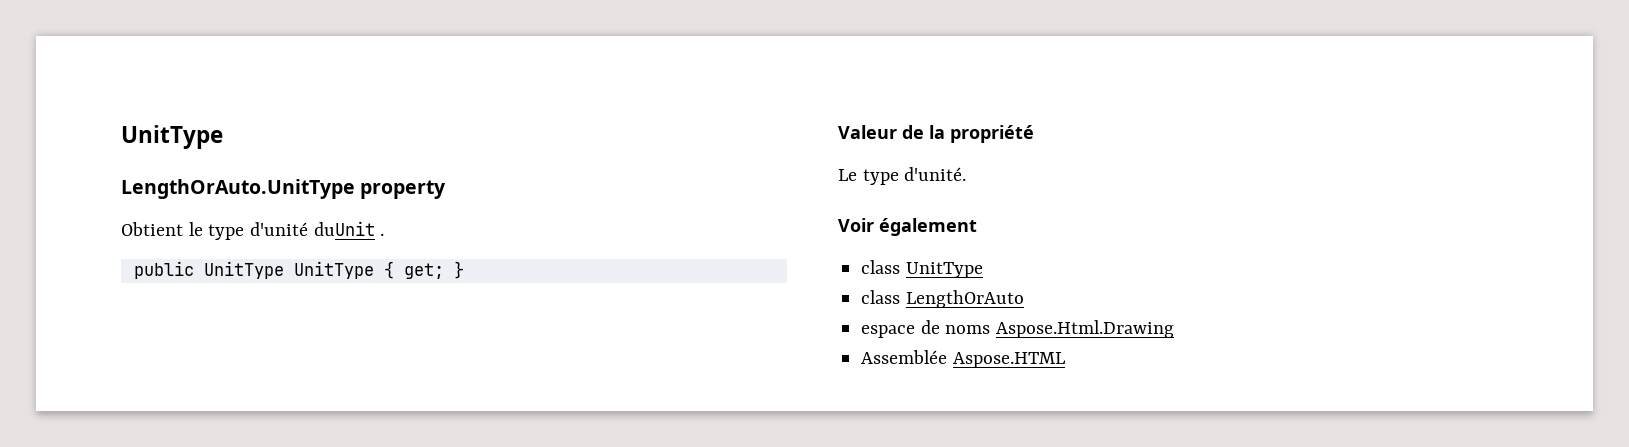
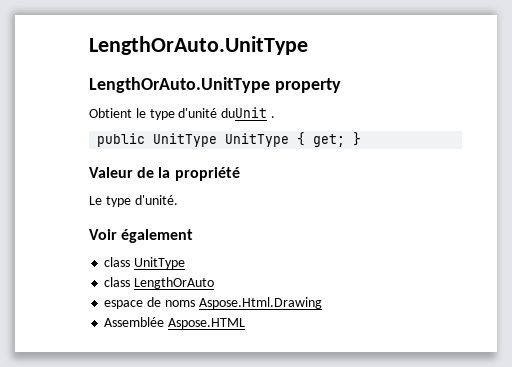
[121,125,223,149] UnitType -> [89,36,308,55] LengthOrAuto.UnitType

